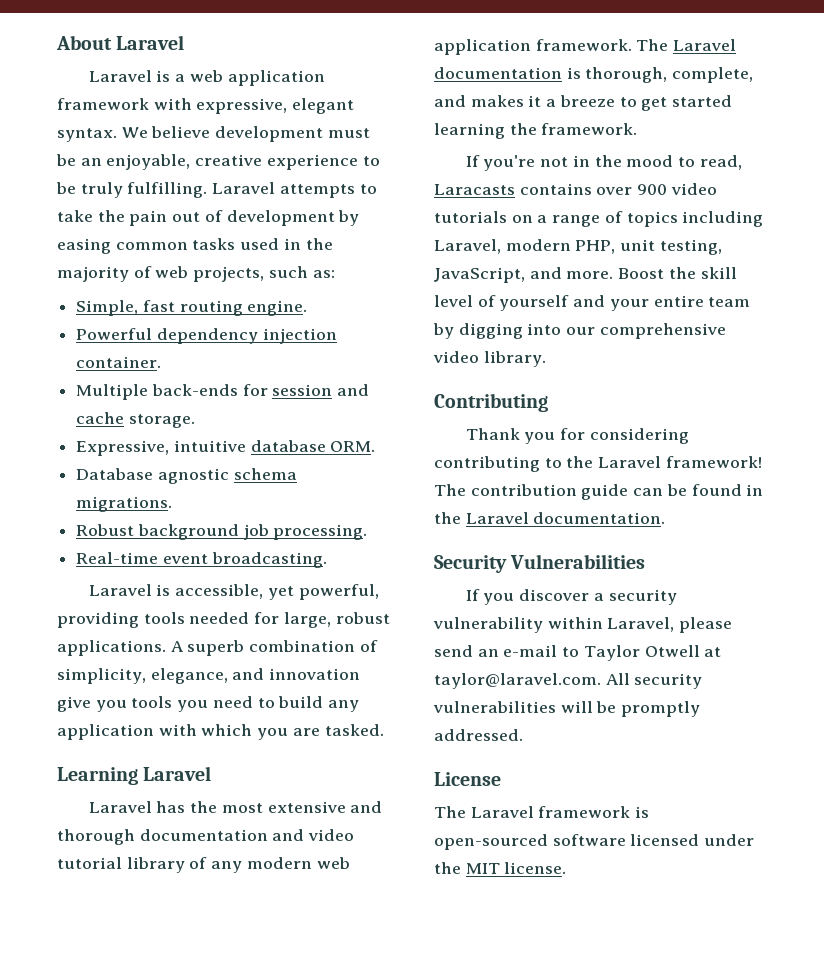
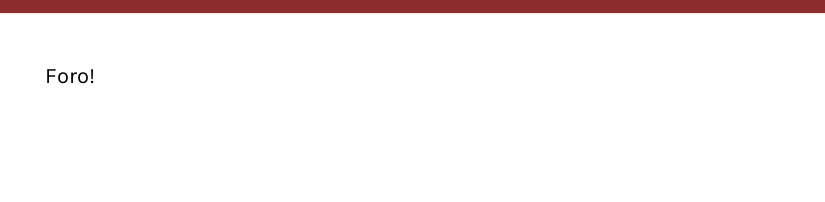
[56,35,185,50] [88,70,325,86] [57,98,355,114] [57,126,370,142] [56,154,380,170] [56,182,377,198] [57,210,360,226] [57,238,333,254] [57,266,335,282] [76,300,308,316] [76,328,337,344] [76,356,162,368] [76,384,370,400] [76,412,195,428] [76,440,376,456] [76,468,297,484] [76,496,173,512] [76,524,368,540] [76,552,327,568] [88,584,379,600] [57,612,390,628] [57,640,378,656] [57,668,361,684] [57,696,360,712] [57,724,384,740] [57,766,212,785] [88,801,383,813] [57,829,355,845] [57,857,350,873] [434,39,737,55] [434,67,754,83] [434,95,733,111] [434,123,638,139] [465,155,742,171] [434,183,717,195] [434,211,764,227] [434,239,722,255] [434,267,737,283] [434,295,751,311] [433,323,726,339] [433,351,546,367] [434,393,548,412] [465,428,689,444] [434,456,762,472] [434,484,764,500] [434,512,666,524] [434,554,646,573] [465,589,677,605] [433,617,733,633] [434,645,722,661] [434,673,703,689] [433,701,701,717] [434,729,523,741] [434,772,501,786] [434,806,650,818] [434,834,755,850] [434,862,567,874] About Laravel // Laravel is a web application framework with expressive, elegant syntax. We believe development must be an enjoyable, creative experience to be truly fulfilling. Laravel attempts to take the pain out of development by easing common tasks used in the majority of web projects, such as: // Simple, fast routing engine. // Powerful dependency injection container. // Multiple back-ends for session and cache storage. // Expressive, intuitive database ORM. // Database agnostic schema migrations. // Robust background job processing. // Real-time event broadcasting. // Laravel is accessible, yet powerful, providing tools needed for large, robust applications. A superb combination of simplicity, elegance, and innovation give you tools you need to build any application with which you are tasked. // Learning Laravel // Laravel has the most extensive and thorough documentation and video tutorial library of any modern web application framework. The Laravel documentation is thorough, complete, and makes it a breeze to get started learning the framework. // If you're not in the mood to read, Laracasts contains over 900 video tutorials on a range of topics including Laravel, modern PHP, unit testing, JavaScript, and more. Boost the skill level of yourself and your entire team by digging into our comprehensive video library. // Contributing // Thank you for considering contributing to the Laravel framework! The contribution guide can be found in the Laravel documentation. // Security Vulnerabilities // If you discover a security vulnerability within Laravel, please send an e-mail to Taylor Otwell at taylor@laravel.com. All security vulnerabilities will be promptly addressed. // License // The Laravel framework is open-sourced software licensed under the MIT license. -> [45,69,95,84] Foro!

